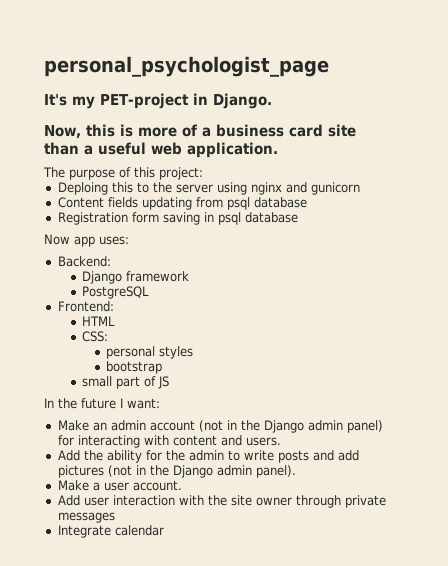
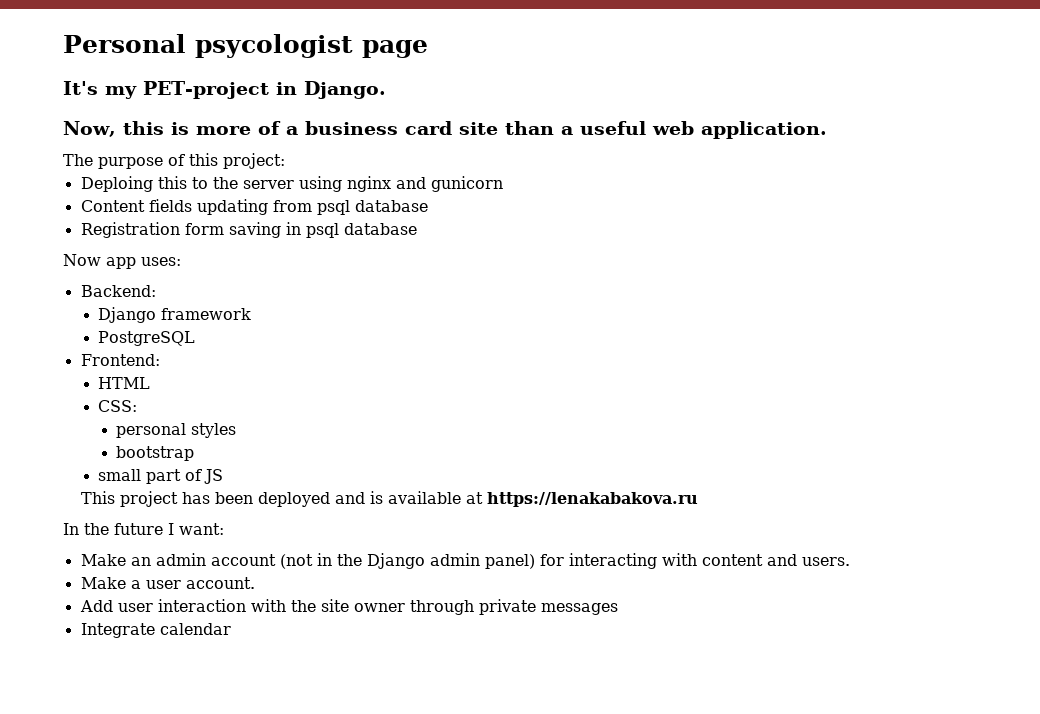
[44,56,329,77] personal_psychologist_page -> [63,34,428,58] Personal psycologist page
(170, 382) none -> [80,491,698,507] // This project has been deployed and is available at https://lenakabakova.ru
[57,450,359,463] [57,465,296,478] // Add the ability for the admin to write posts and add pictures (not in the Django admin panel). -> (850, 561) none

